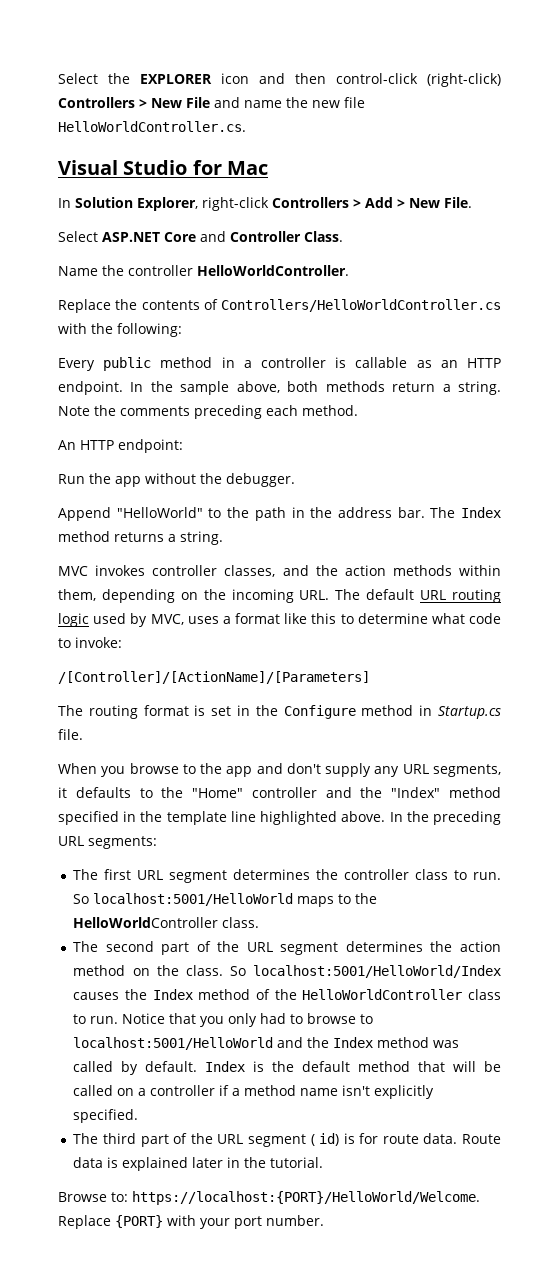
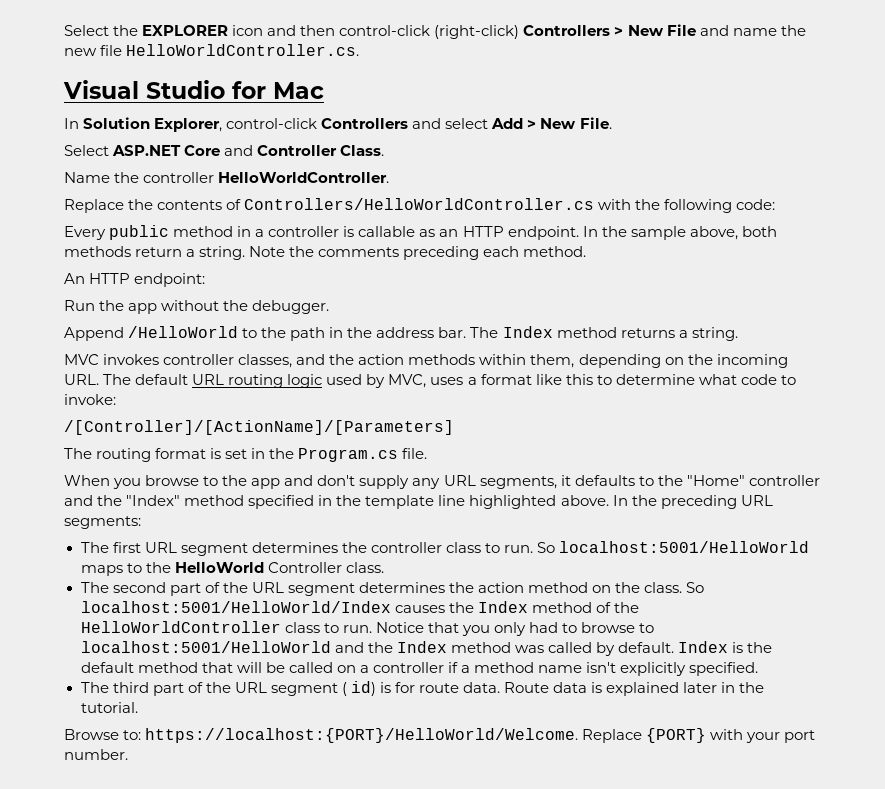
[202,197,361,211] right-click Controllers > -> [226,118,489,129] control-click Controllers and select
[117,323,182,337] following: -> [664,199,776,213] following code:
[116,507,203,518] "HelloWorld" -> [128,326,239,338] /HelloWorld
[283,705,502,719] Configure method in Startup.cs -> [298,448,399,462] Program.cs
[73,917,219,928] HelloWorldController -> [174,562,342,573] HelloWorld Controller

